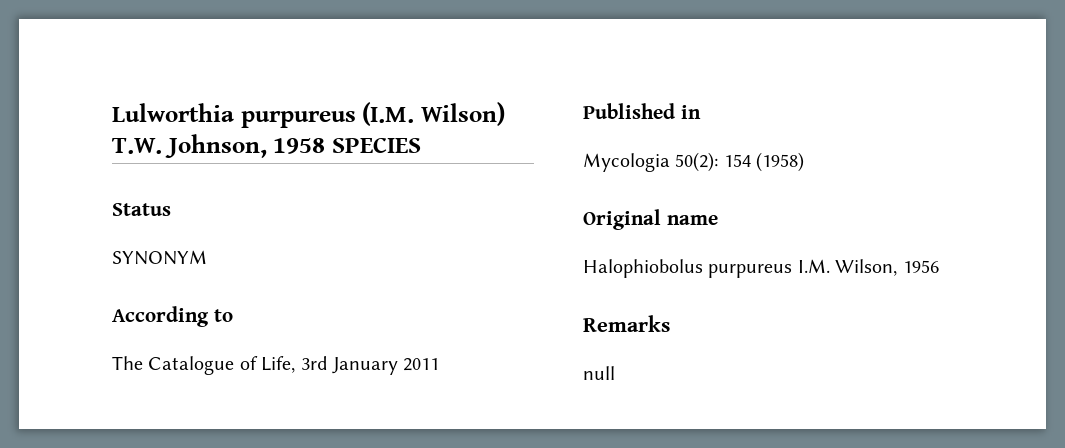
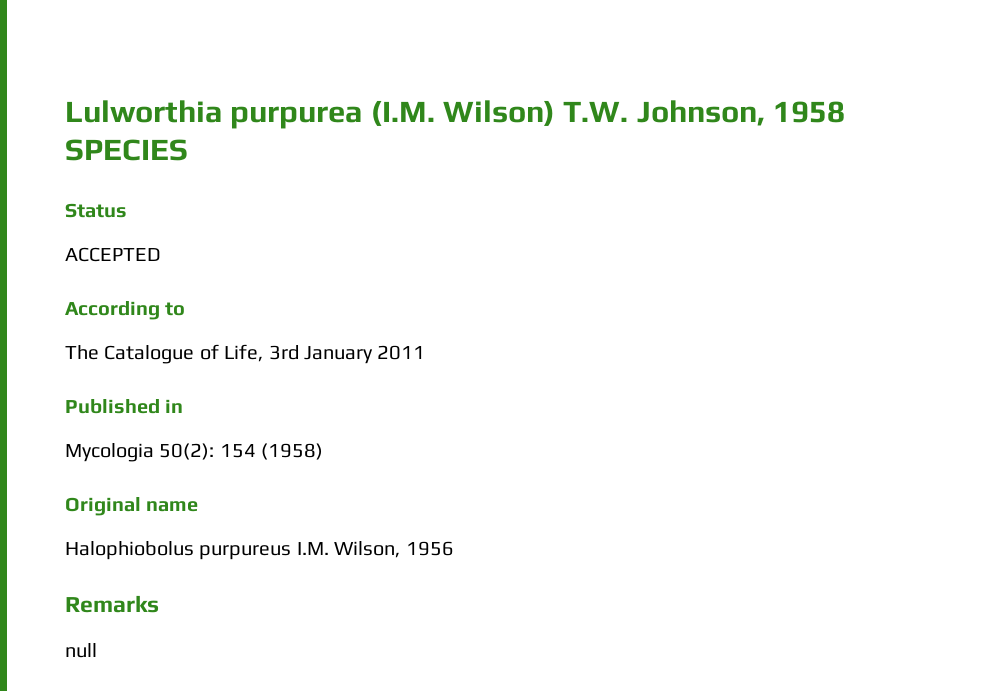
[240,111,356,128] purpureus -> [230,106,363,129] purpurea
[112,250,207,265] SYNONYM -> [65,247,161,262] ACCEPTED

